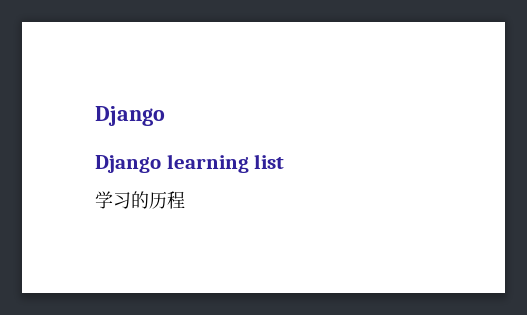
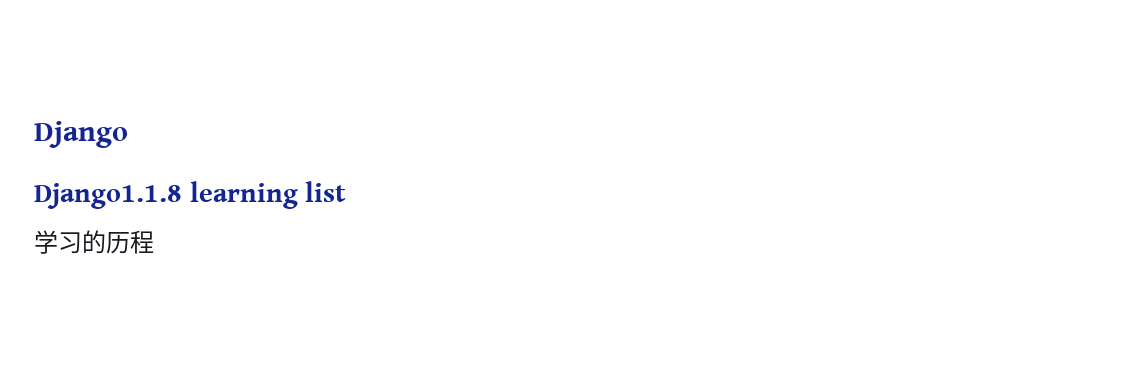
[95,155,161,173] Django -> [34,183,182,209] Django1.1.8

